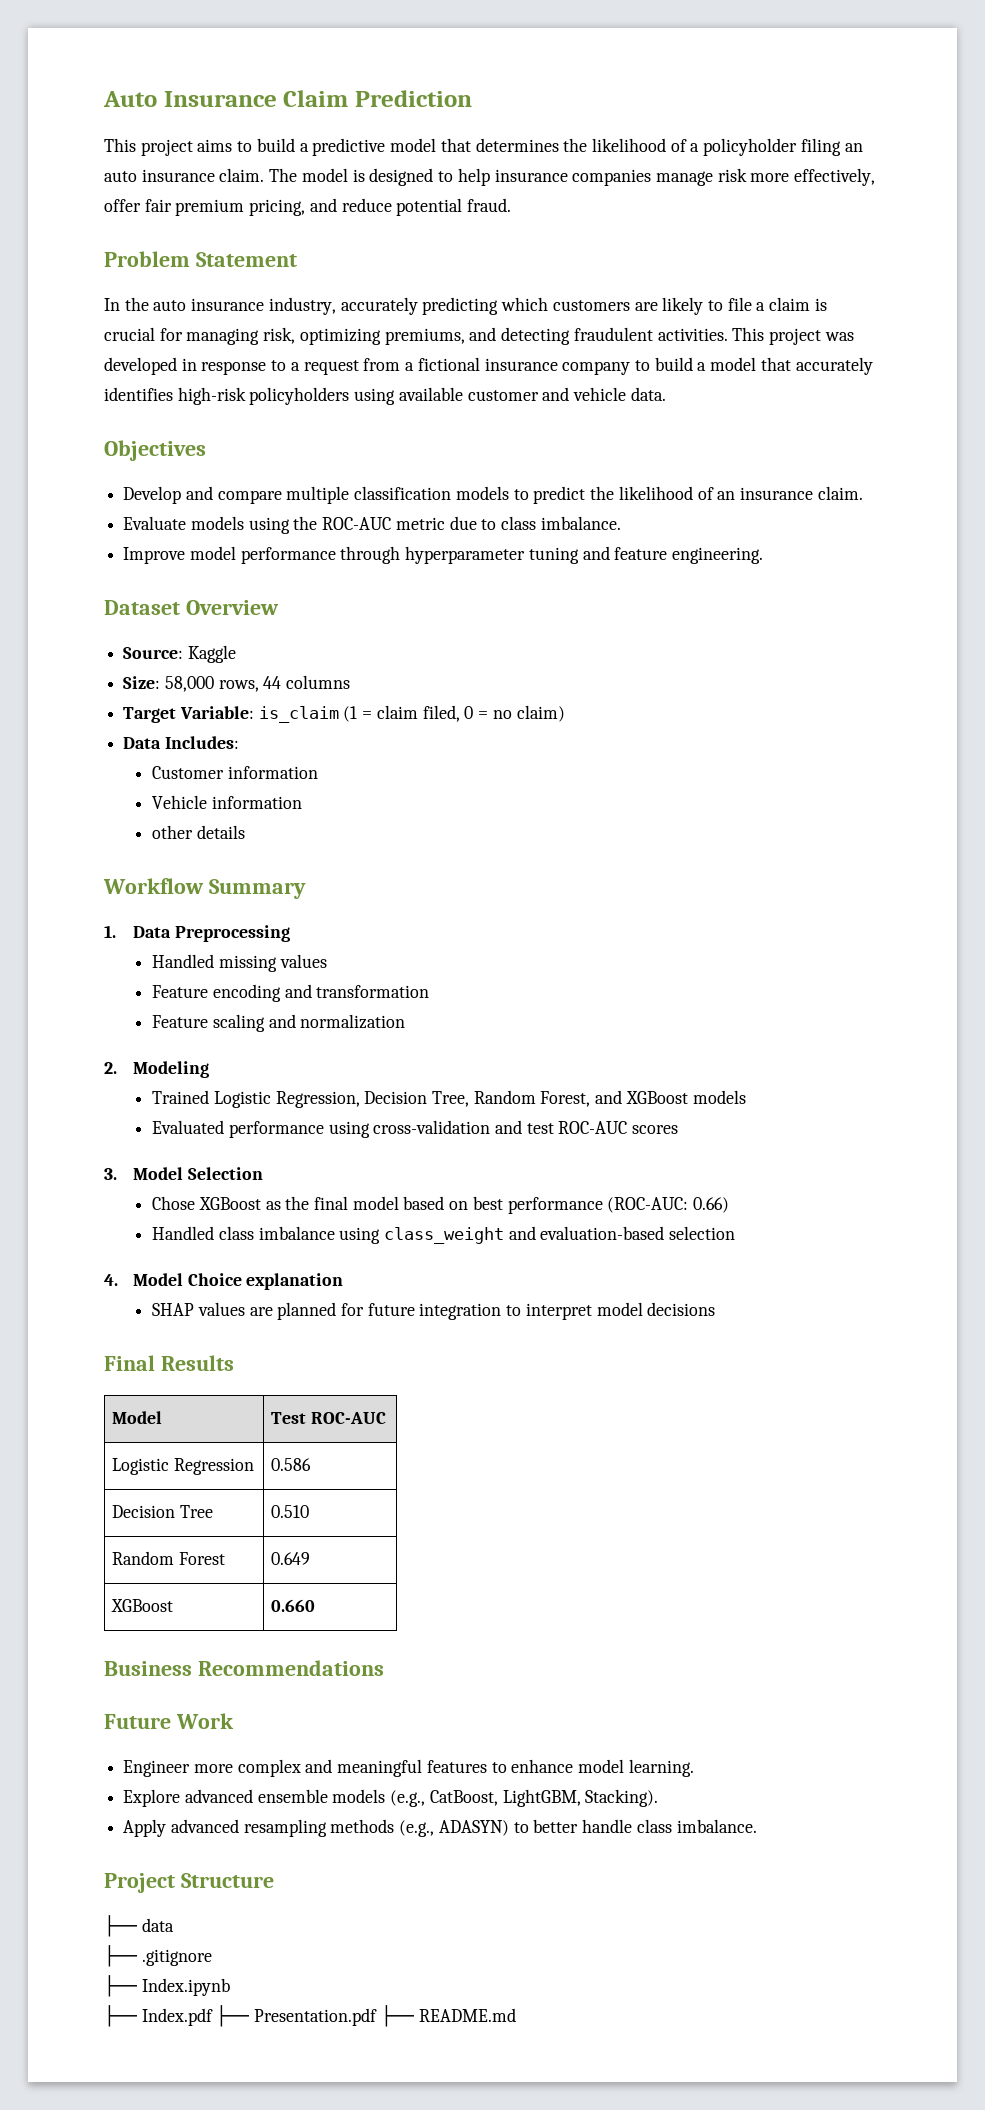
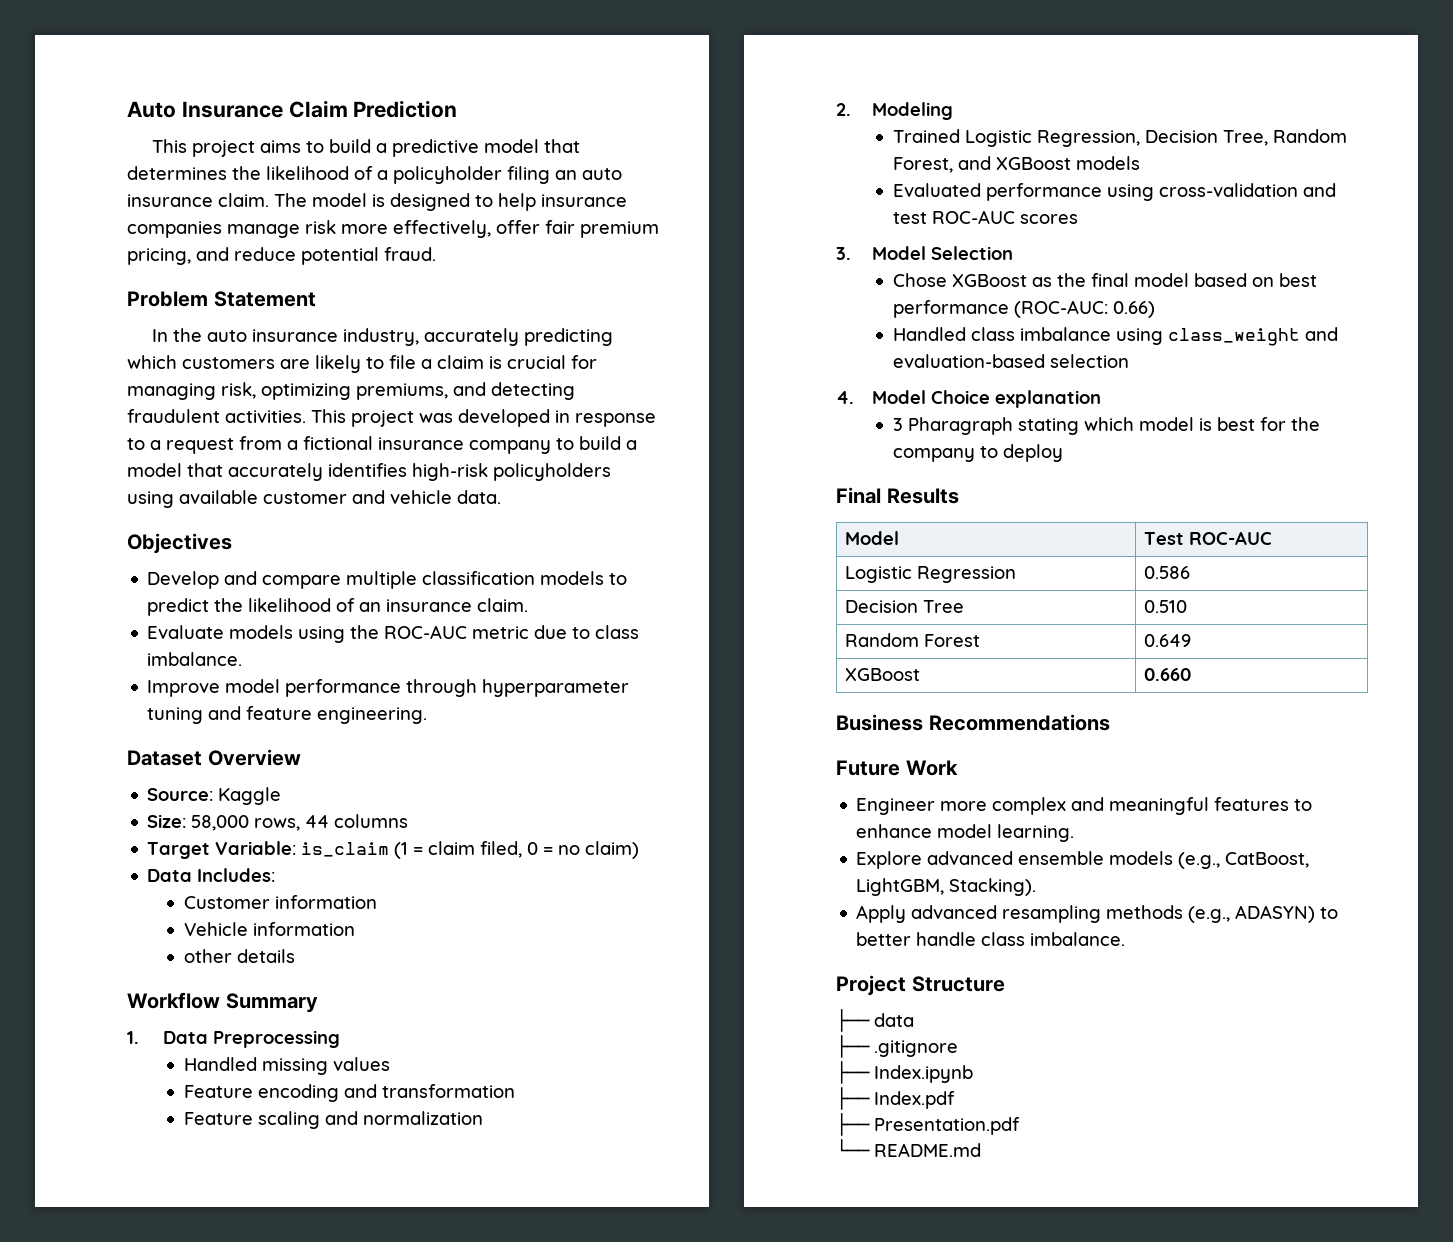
[152,1302,716,1320] SHAP values are planned for future integration to interpret model decisions -> [892,417,1320,435] [892,444,1063,462] 3 Pharagraph stating which model is best for the company to deploy
(213, 2017) none -> (955, 1100) //
[380,2005,415,2027] ├── -> [836,1139,870,1157] // └──

